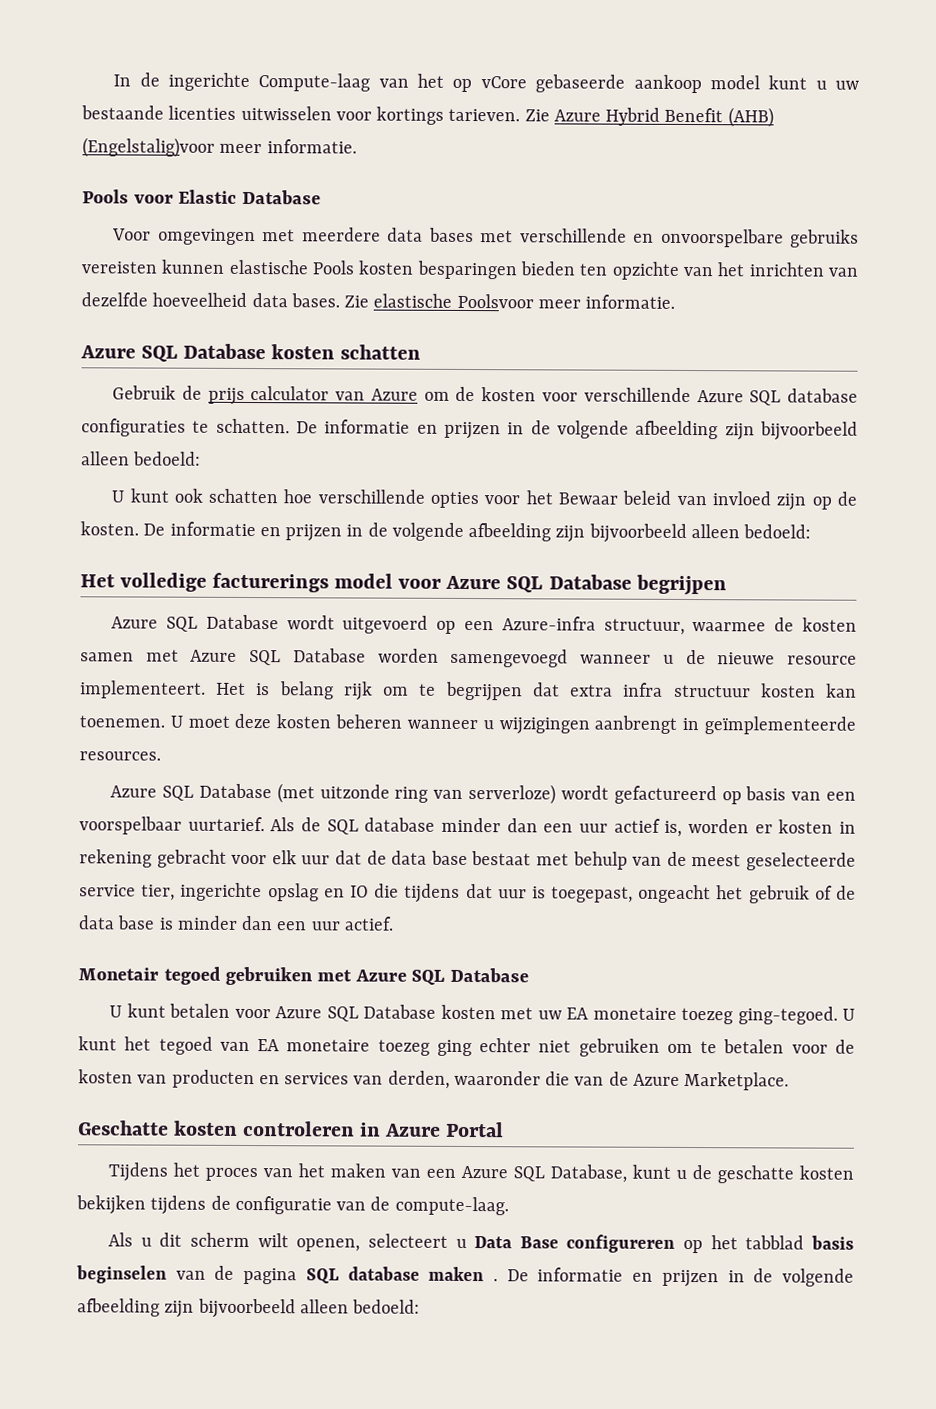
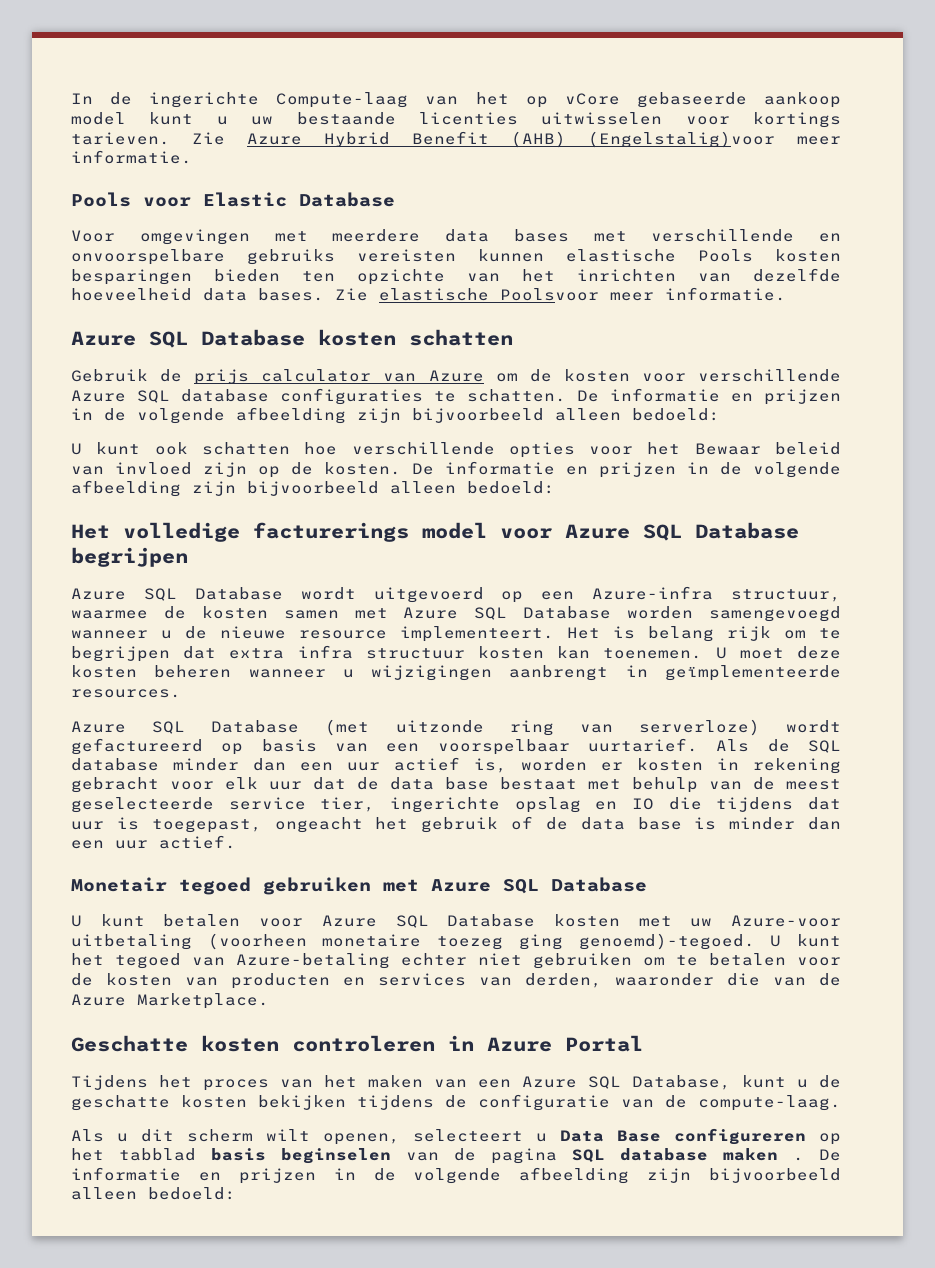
[566,1006,838,1025] EA monetaire toezeg ging-tegoed. -> [731,915,841,927] [71,933,755,950] Azure-voor uitbetaling (voorheen monetaire toezeg ging genoemd)-tegoed.
[257,1039,472,1057] EA monetaire toezeg ging -> [236,953,390,969] Azure-betaling

